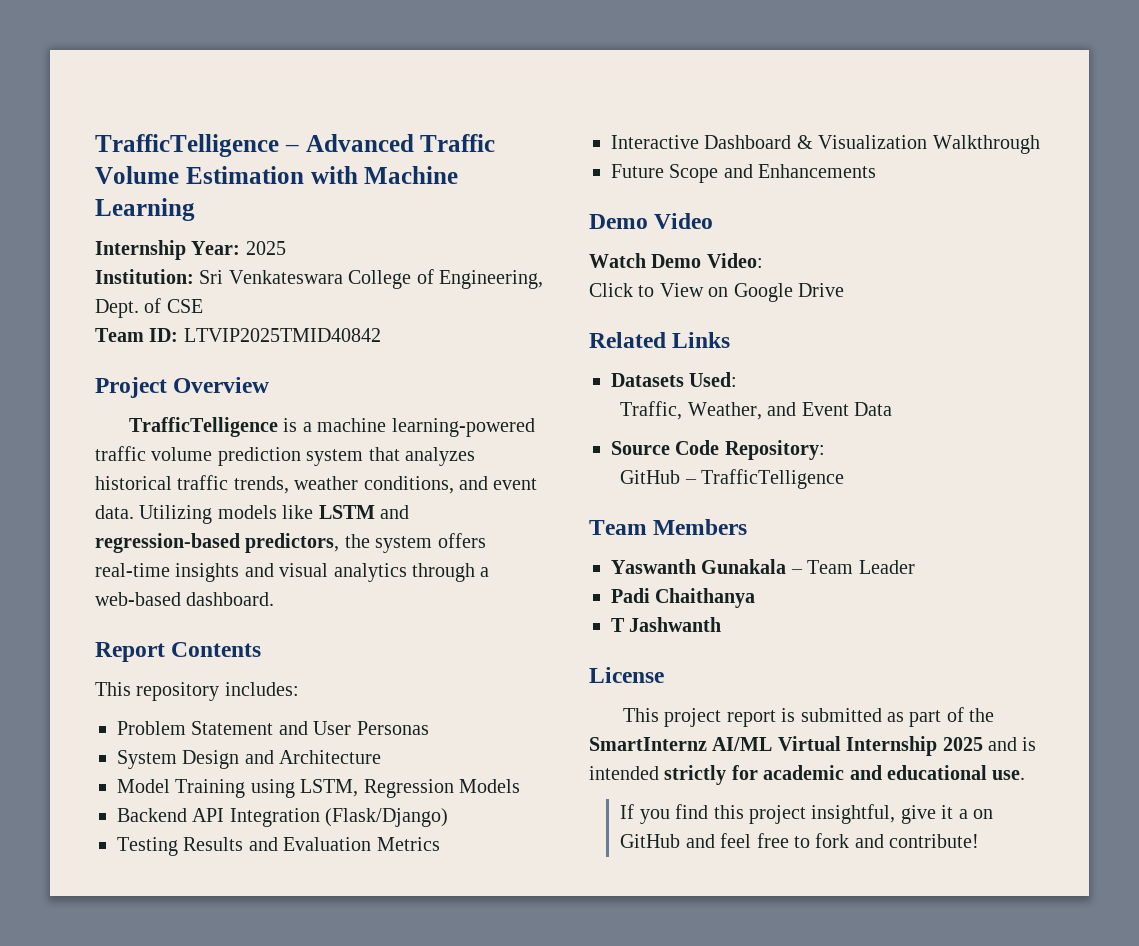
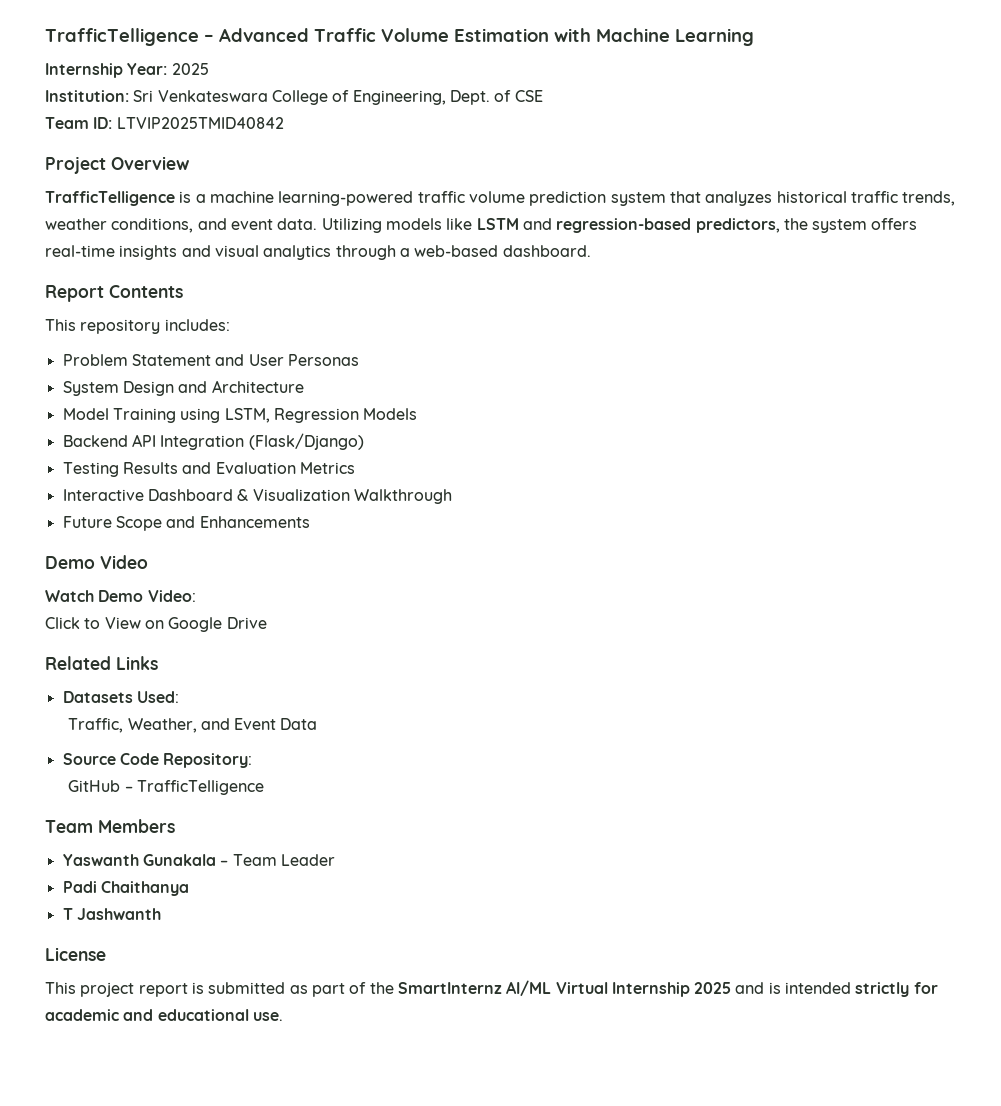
[620,804,993,824] [620,833,980,848] // If you find this project insightful, give it a on GitHub and feel free to fork and contribute! -> (283, 1016) none

